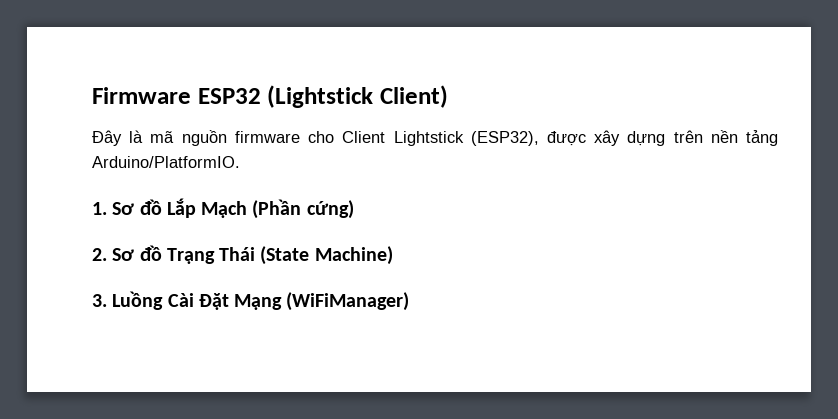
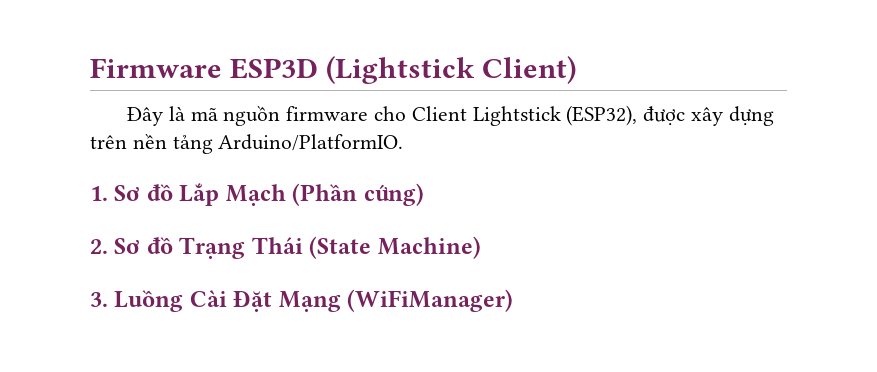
[197,88,261,104] ESP32 -> [230,58,319,79] ESP3D

